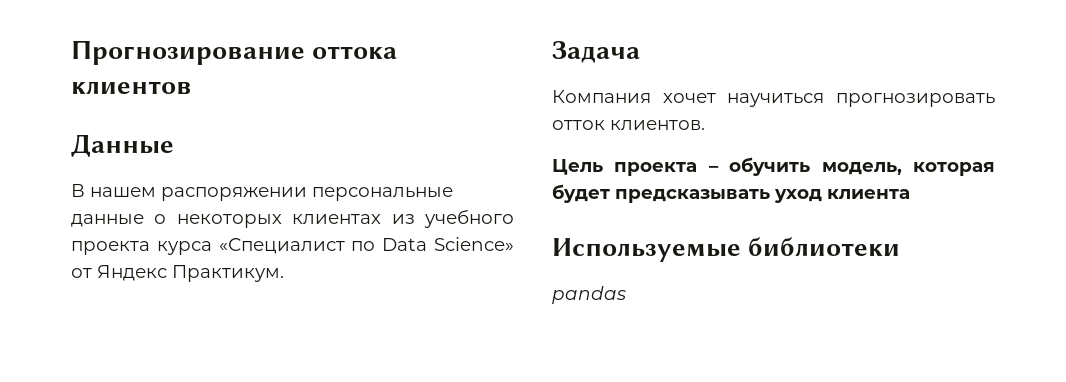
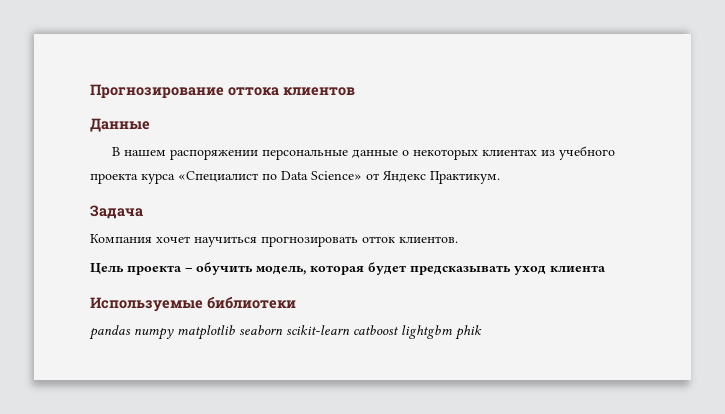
(626, 295) none -> [134,325,482,340] numpy matplotlib seaborn scikit-learn catboost lightgbm phik

